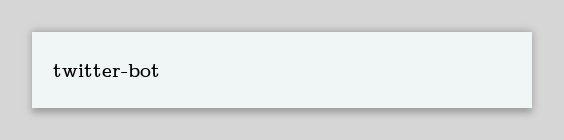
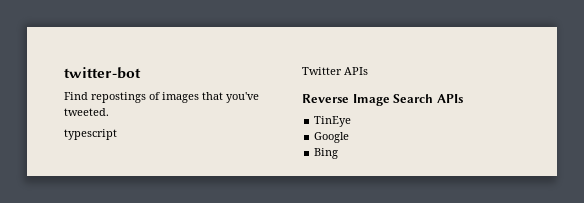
(160, 70) none -> [64,92,259,103] [64,108,109,116] [64,129,117,140] [302,67,368,75] [302,94,463,106] [314,116,352,127] [314,132,350,143] [314,148,339,159] // Find repostings of images that you've tweeted. // typescript // Twitter APIs // Reverse Image Search APIs // TinEye // Google // Bing

